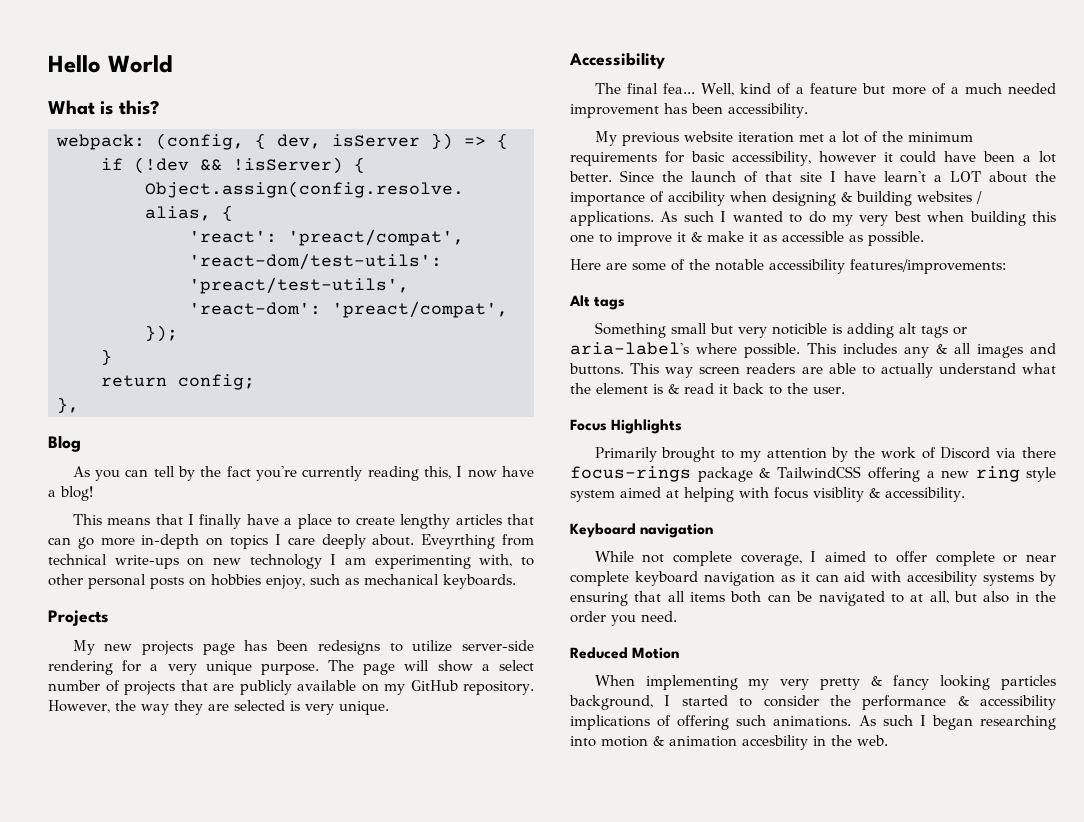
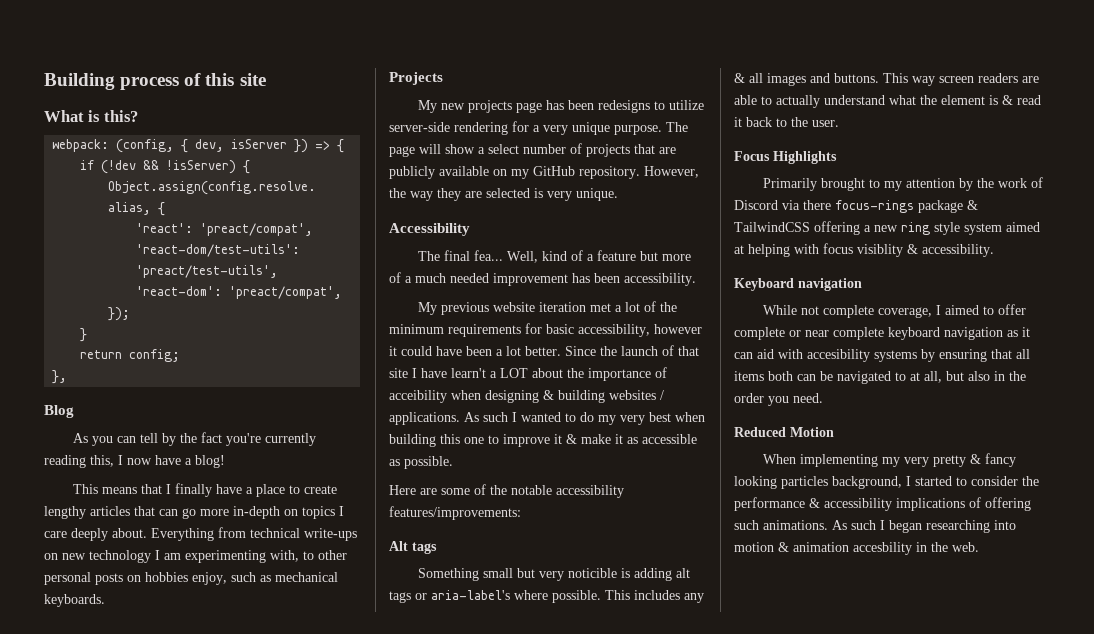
[48,55,173,73] Hello World -> [44,73,266,90] Building process of this site
[421,534,496,549] Eveyrthing -> [151,528,214,541] Everything
[668,191,725,206] accibility -> [389,390,447,403] acceibility

